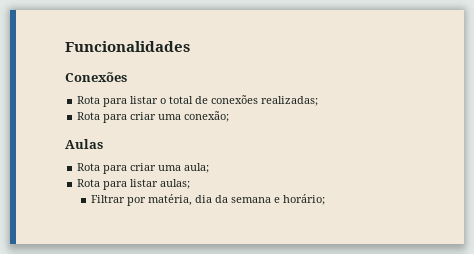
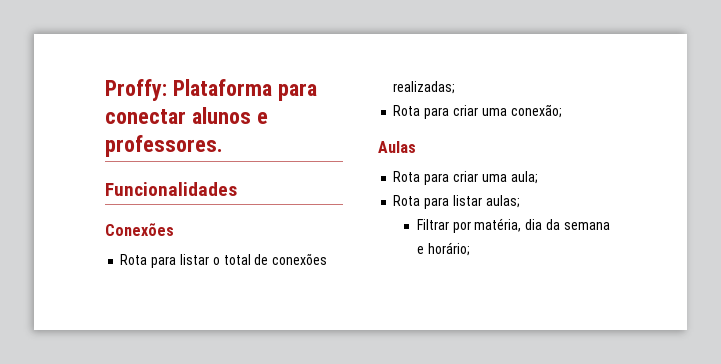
(65, 46) none -> [105,79,317,101] [105,107,268,124] [105,135,223,157] Proffy: Plataforma para conectar alunos e professores. //

